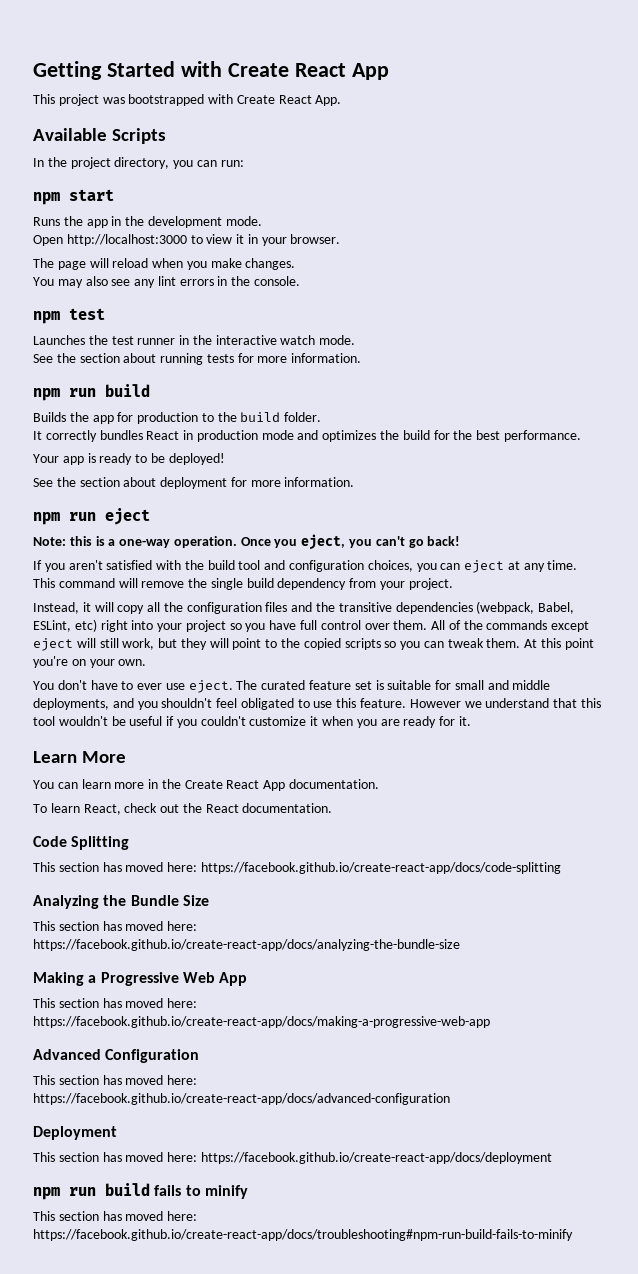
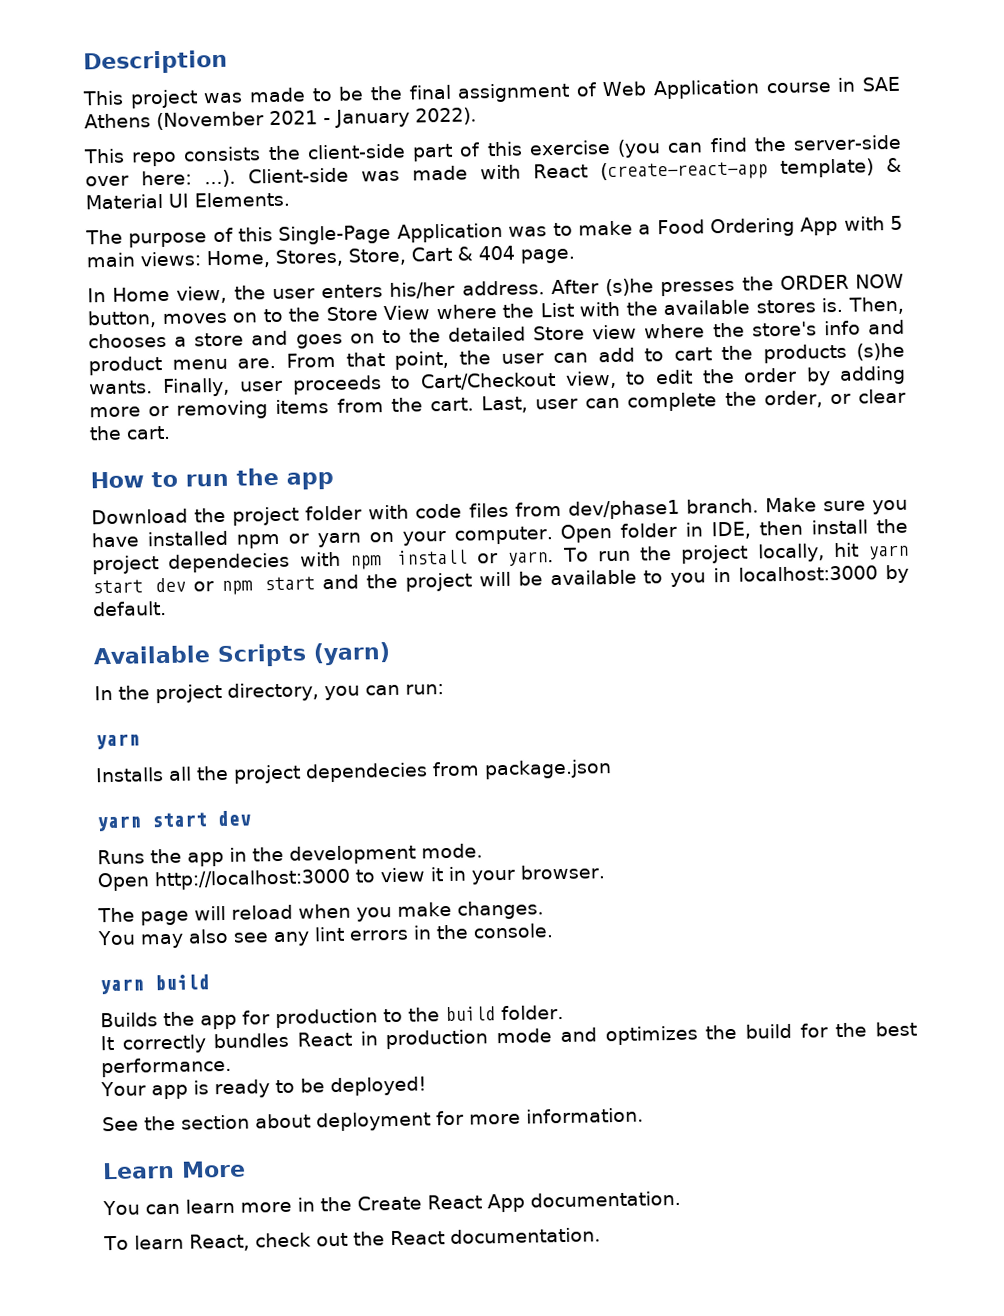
[33,61,389,80] [33,94,342,106] Getting Started with Create React App // This project was bootstrapped with Create React App. -> [83,49,228,75] [82,76,900,109] [84,107,477,131] [83,134,902,167] [85,157,902,188] [85,191,290,210] [85,215,903,248] [86,245,575,269] [87,273,905,304] [87,296,904,329] [88,319,905,349] [88,342,905,376] [89,365,906,398] [89,388,906,420] [89,425,171,441] [90,467,334,490] [91,497,908,526] [91,518,908,549] [92,542,909,575] [92,564,910,595] [92,600,167,617] Description // This project was made to be the final assignment of Web Application course in SAE Athens (November 2021 - January 2022). // This repo consists the client-side part of this exercise (you can find the server-side over here: ...). Client-side was made with React (create-react-app template) & Material UI Elements. // The purpose of this Single-Page Application was to make a Food Ordering App with 5 main views: Home, Stores, Store, Cart & 404 page. // In Home view, the user enters his/her address. After (s)he presses the ORDER NOW button, moves on to the Store View where the List with the available stores is. Then, chooses a store and goes on to the detailed Store view where the store's info and product menu are. From that point, the user can add to cart the products (s)he wants. Finally, user proceeds to Cart/Checkout view, to edit the order by adding more or removing items from the cart. Last, user can complete the order, or clear the cart. // How to run the app // Download the project folder with code files from dev/phase1 branch. Make sure you have installed npm or yarn on your computer. Open folder in IDE, then install the project dependecies with npm install or yarn. To run the project locally, hit yarn start dev or npm start and the project will be available to you in localhost:3000 by default.
(167, 136) none -> [312,641,391,666] (yarn)
[33,189,114,205] npm start -> [95,733,140,750] [95,759,612,784] [96,810,251,832] yarn // Installs all the project dependecies from package.json // yarn start dev
[33,308,105,324] [33,335,356,345] [33,353,362,365] [33,388,96,401] npm test // Launches the test runner in the interactive watch mode. // See the section about running tests for more information. // npm run -> [99,978,144,995] yarn
[33,508,150,525] [33,534,461,550] [33,560,578,573] [33,578,453,590] [33,601,575,614] [33,619,590,632] [33,638,594,651] [33,656,147,668] [33,680,551,693] [33,698,601,710] [33,716,471,728] // npm run eject // Note: this is a one-way operation. Once you eject, you can't go back! // If you aren't satisfied with the build tool and configuration choices, you can eject at any time. This command will remove the single build dependency from your project. // Instead, it will copy all the configuration files and the transitive dependencies (webpack, Babel, ESLint, etc) right into your project so you have full control over them. All of the commands except eject will still work, but they will point to the copied scripts so you can tweak them. At this point you're on your own. // You don't have to ever use eject. The curated feature set is suitable for small and middle deployments, and you shouldn't feel obligated to use this feature. However we understand that this tool wouldn't be useful if you couldn't customize it when you are ready for it. -> (644, 1115) none
[33,836,130,850] [33,862,561,874] [33,895,209,909] [33,921,198,931] [33,939,460,951] [33,972,248,986] [33,998,198,1008] [33,1016,490,1028] [33,1049,200,1063] [33,1075,198,1085] [33,1093,450,1105] [33,1126,117,1140] [33,1152,552,1164] [33,1183,248,1200] [33,1211,198,1221] [33,1229,573,1241] // Code Splitting // This section has moved here: https://facebook.github.io/create-react-app/docs/code-splitting // Analyzing the Bundle Size // This section has moved here: https://facebook.github.io/create-react-app/docs/analyzing-the-bundle-size // Making a Progressive Web App // This section has moved here: https://facebook.github.io/create-react-app/docs/making-a-progressive-web-app // Advanced Configuration // This section has moved here: https://facebook.github.io/create-react-app/docs/advanced-configuration // Deployment // This section has moved here: https://facebook.github.io/create-react-app/docs/deployment // npm run build fails to minify // This section has moved here: https://facebook.github.io/create-react-app/docs/troubleshooting#npm-run-build-fails-to-minify -> (601, 1236) none

